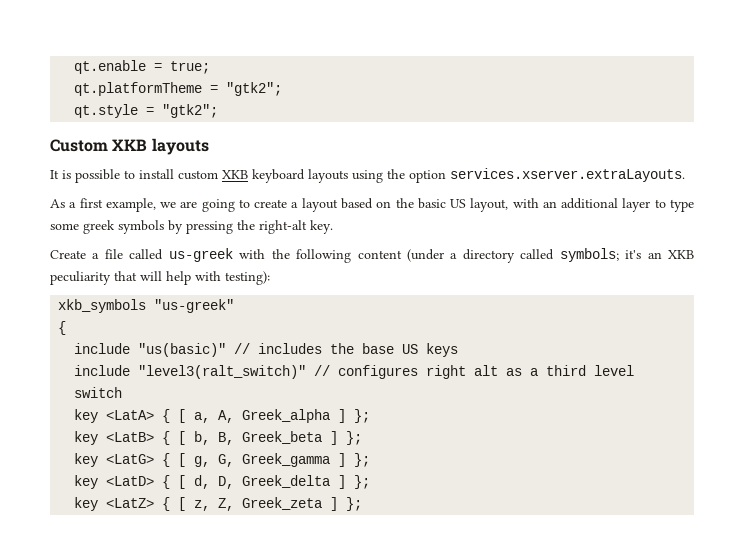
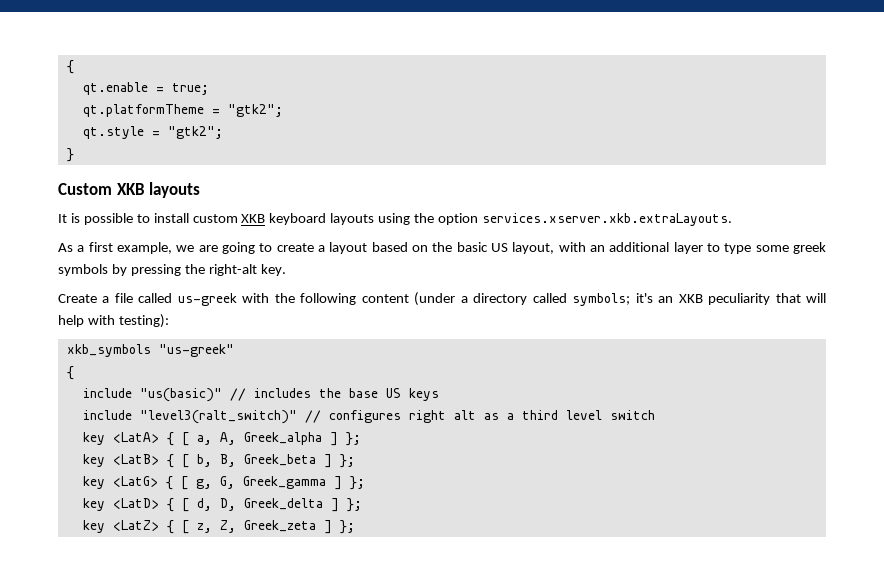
(74, 67) none -> [66,60,74,74] { //
(219, 111) none -> [66,148,74,162] // }
[450,168,685,182] services.xserver.extraLayouts. -> [481,213,732,226] services.xserver.xkb.extraLayouts.

